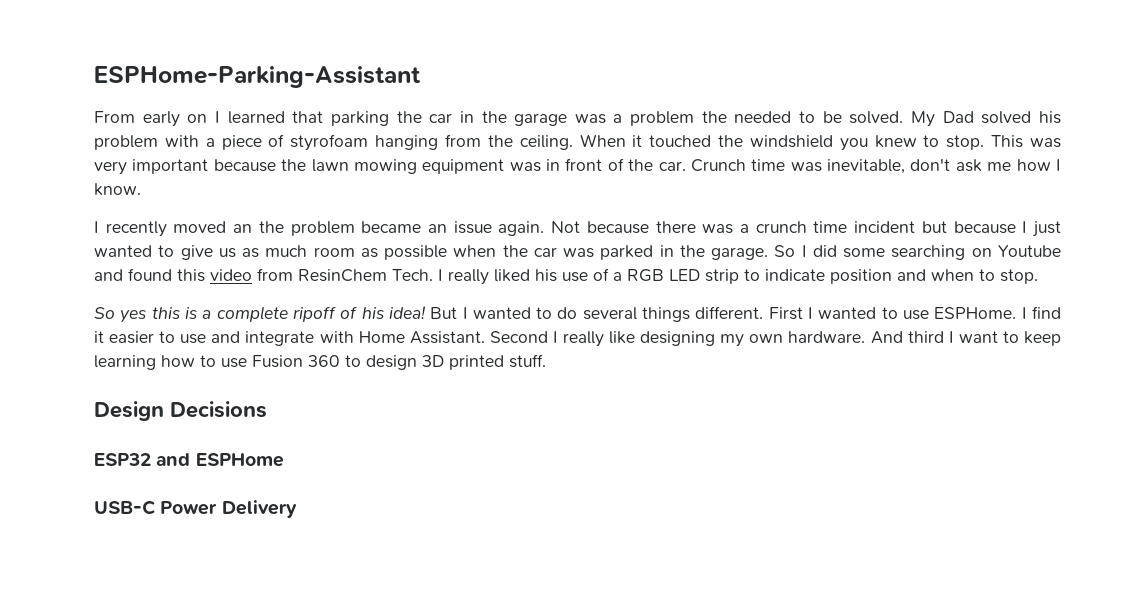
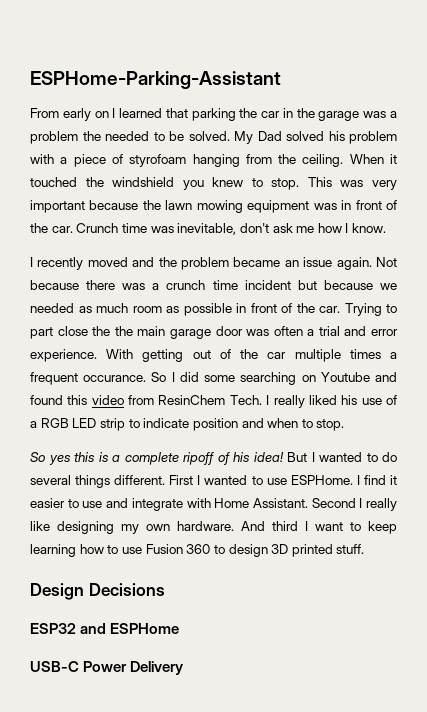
[233,224,253,233] an -> [132,257,155,267] and
[1022,221,1061,237] [94,245,236,260] I just wanted to give us -> [379,283,397,290] [30,303,74,313] we needed
[453,245,769,260] when the car was parked in the garage. -> [236,303,397,316] [30,326,398,339] [30,349,398,362] [30,372,147,385] in front of the car. Trying to part close the the main garage door was often a trial and error experience. With getting out of the car multiple times a frequent occurance.

